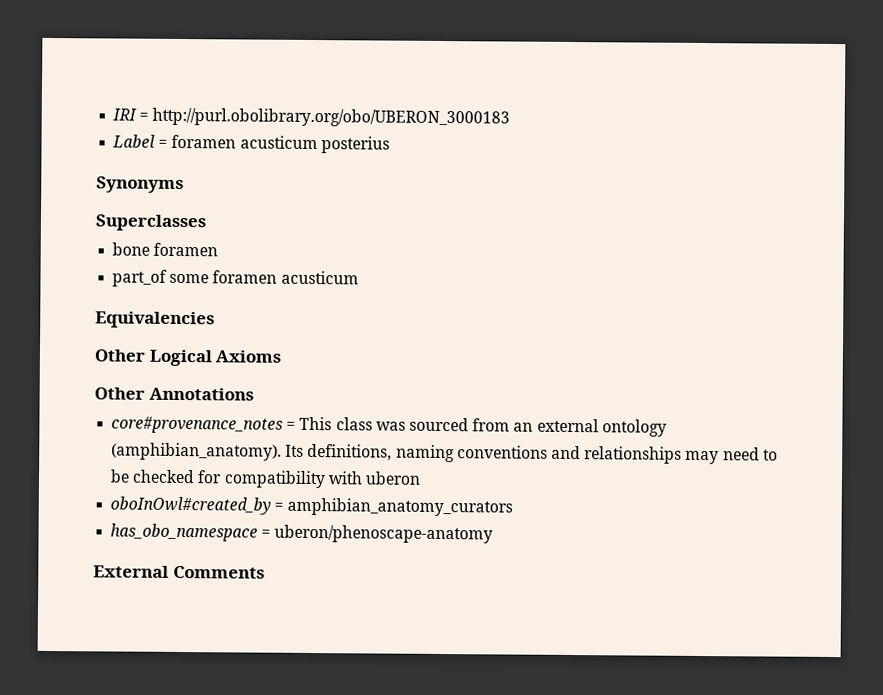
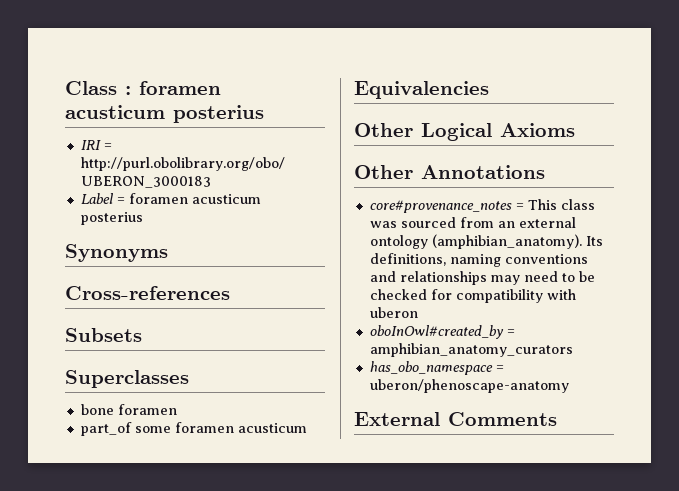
(112, 114) none -> [65,81,221,95] [65,105,264,123] Class : foramen acusticum posterius //
(184, 185) none -> [65,286,230,300] [65,328,142,342] // Cross-references // Subsets

